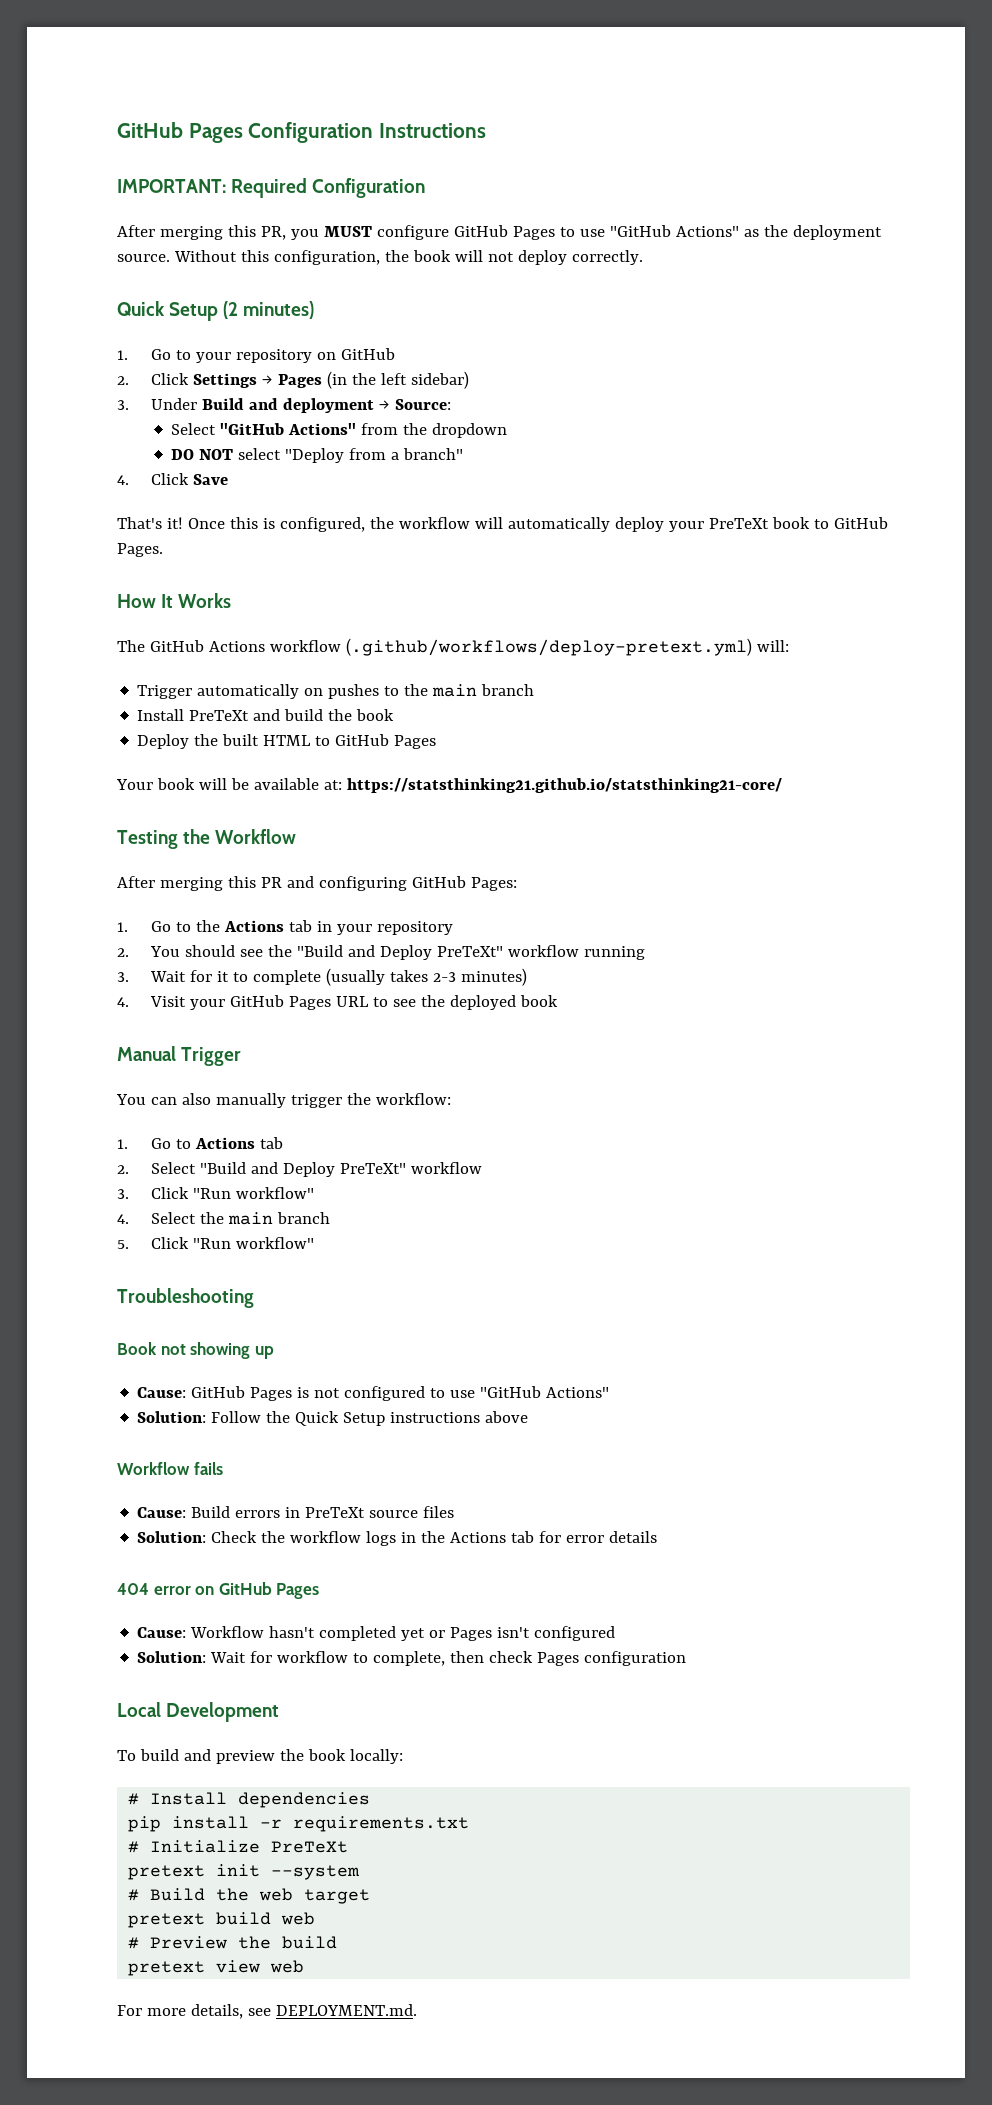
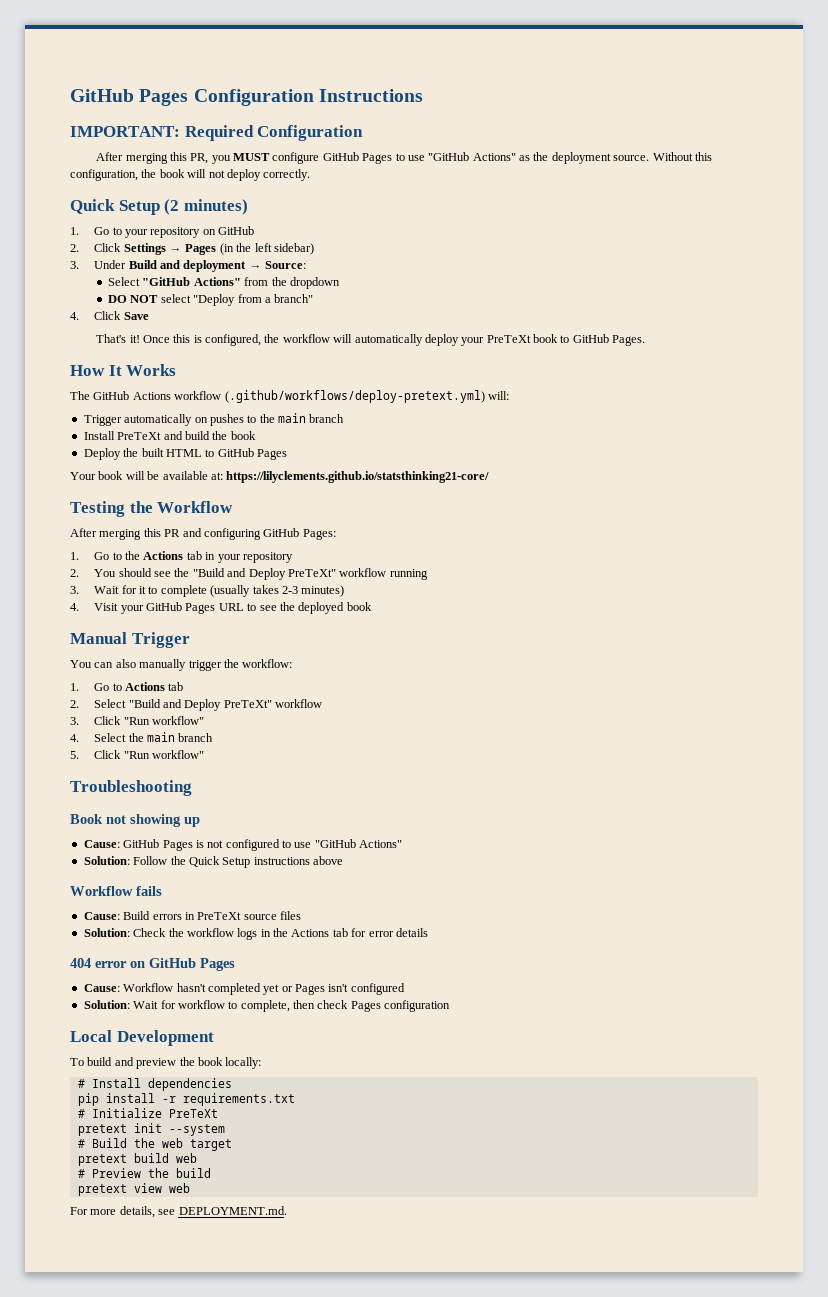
[346,778,782,793] https://statsthinking21.github.io/statsthinking21-core/ -> [226,471,490,483] https://lilyclements.github.io/statsthinking21-core/

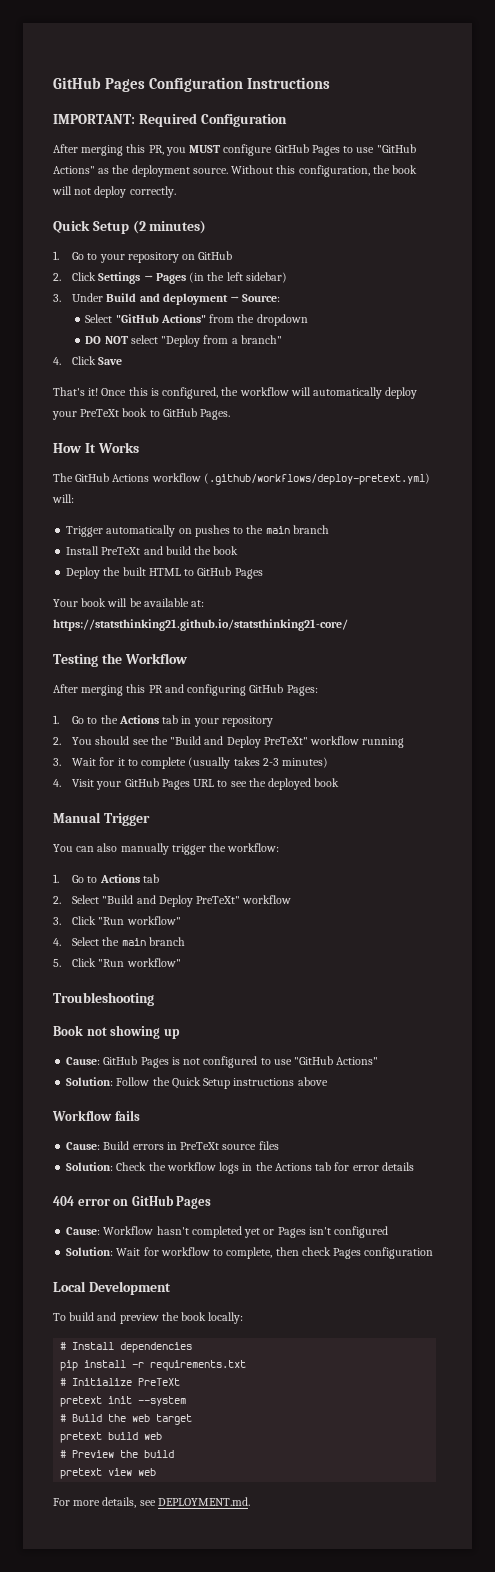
[226,471,490,483] https://lilyclements.github.io/statsthinking21-core/ -> [53,619,348,631] https://statsthinking21.github.io/statsthinking21-core/

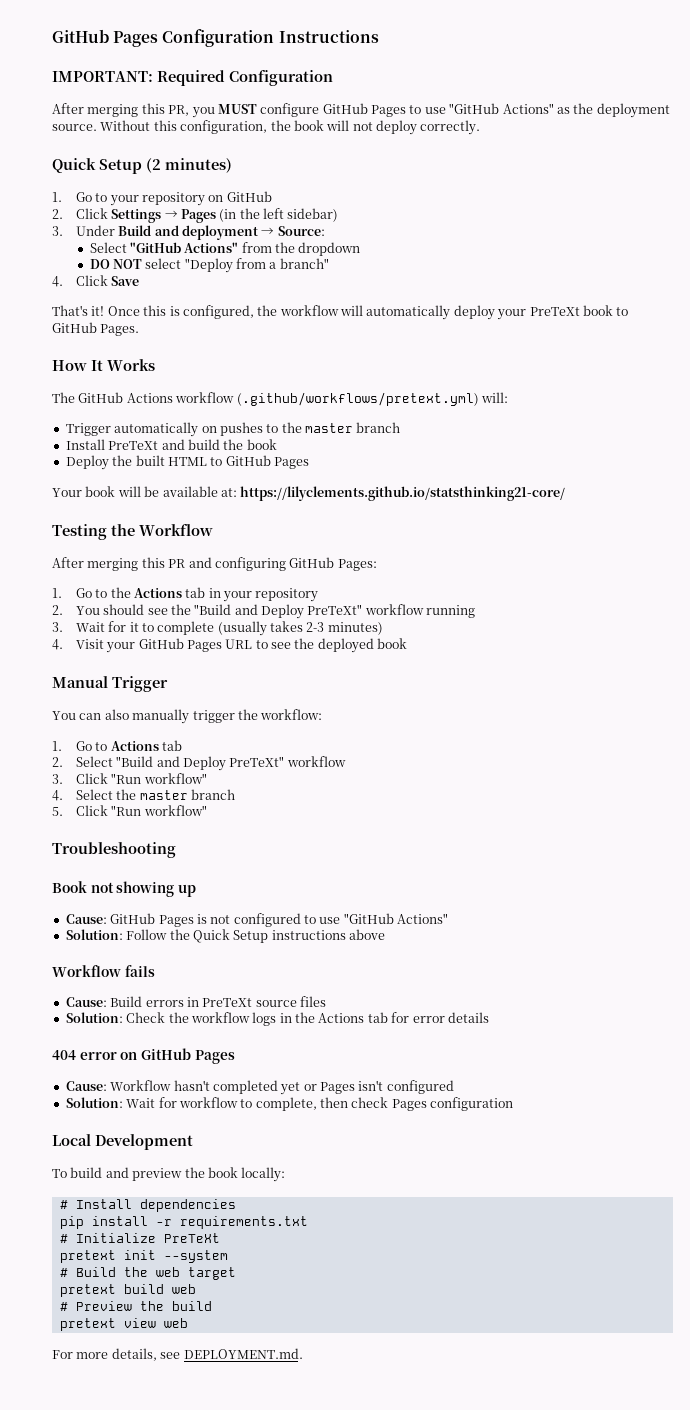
[203,473,430,485] (.github/workflows/deploy-pretext.yml) -> [236,392,479,406] (.github/workflows/pretext.yml)
[265,526,290,534] main -> [305,423,353,433] master
[53,619,348,631] https://statsthinking21.github.io/statsthinking21-core/ -> [240,486,566,501] https://lilyclements.github.io/statsthinking21-core/
[121,938,146,946] main -> [139,790,188,800] master

